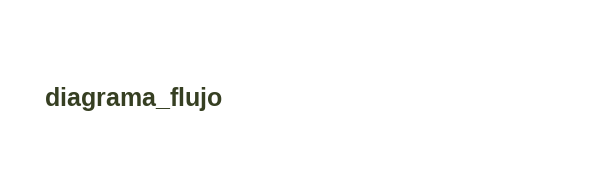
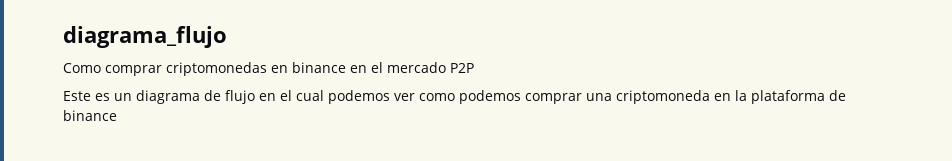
(222, 99) none -> [63,62,474,76] [63,90,846,104] [63,110,117,121] // Como comprar criptomonedas en binance en el mercado P2P // Este es un diagrama de flujo en el cual podemos ver como podemos comprar una criptomoneda en la plataforma de binance

